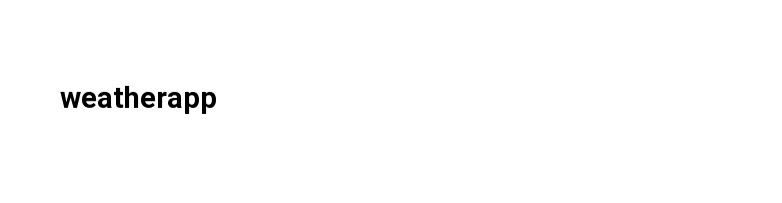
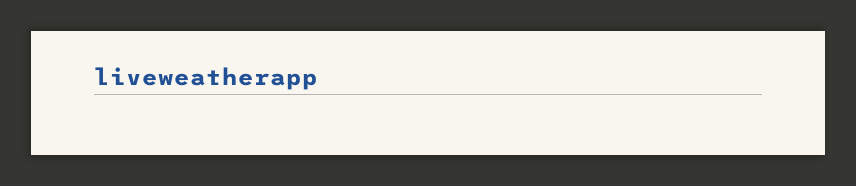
[59,85,218,114] weatherapp -> [94,67,318,90] liveweatherapp

